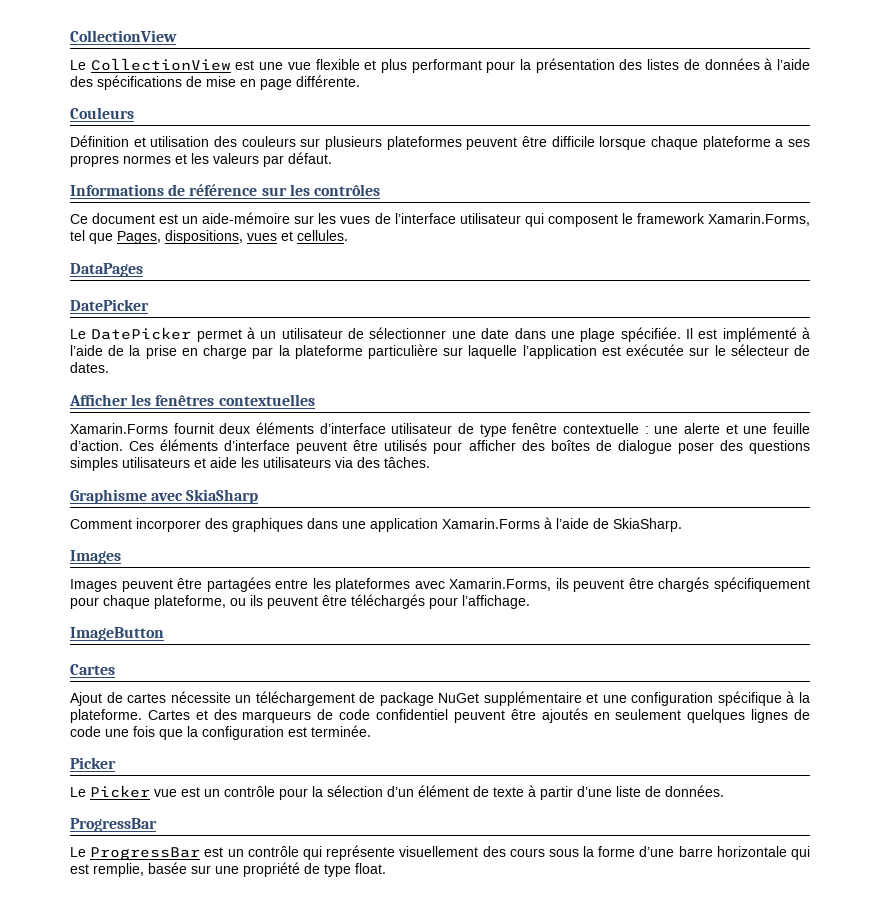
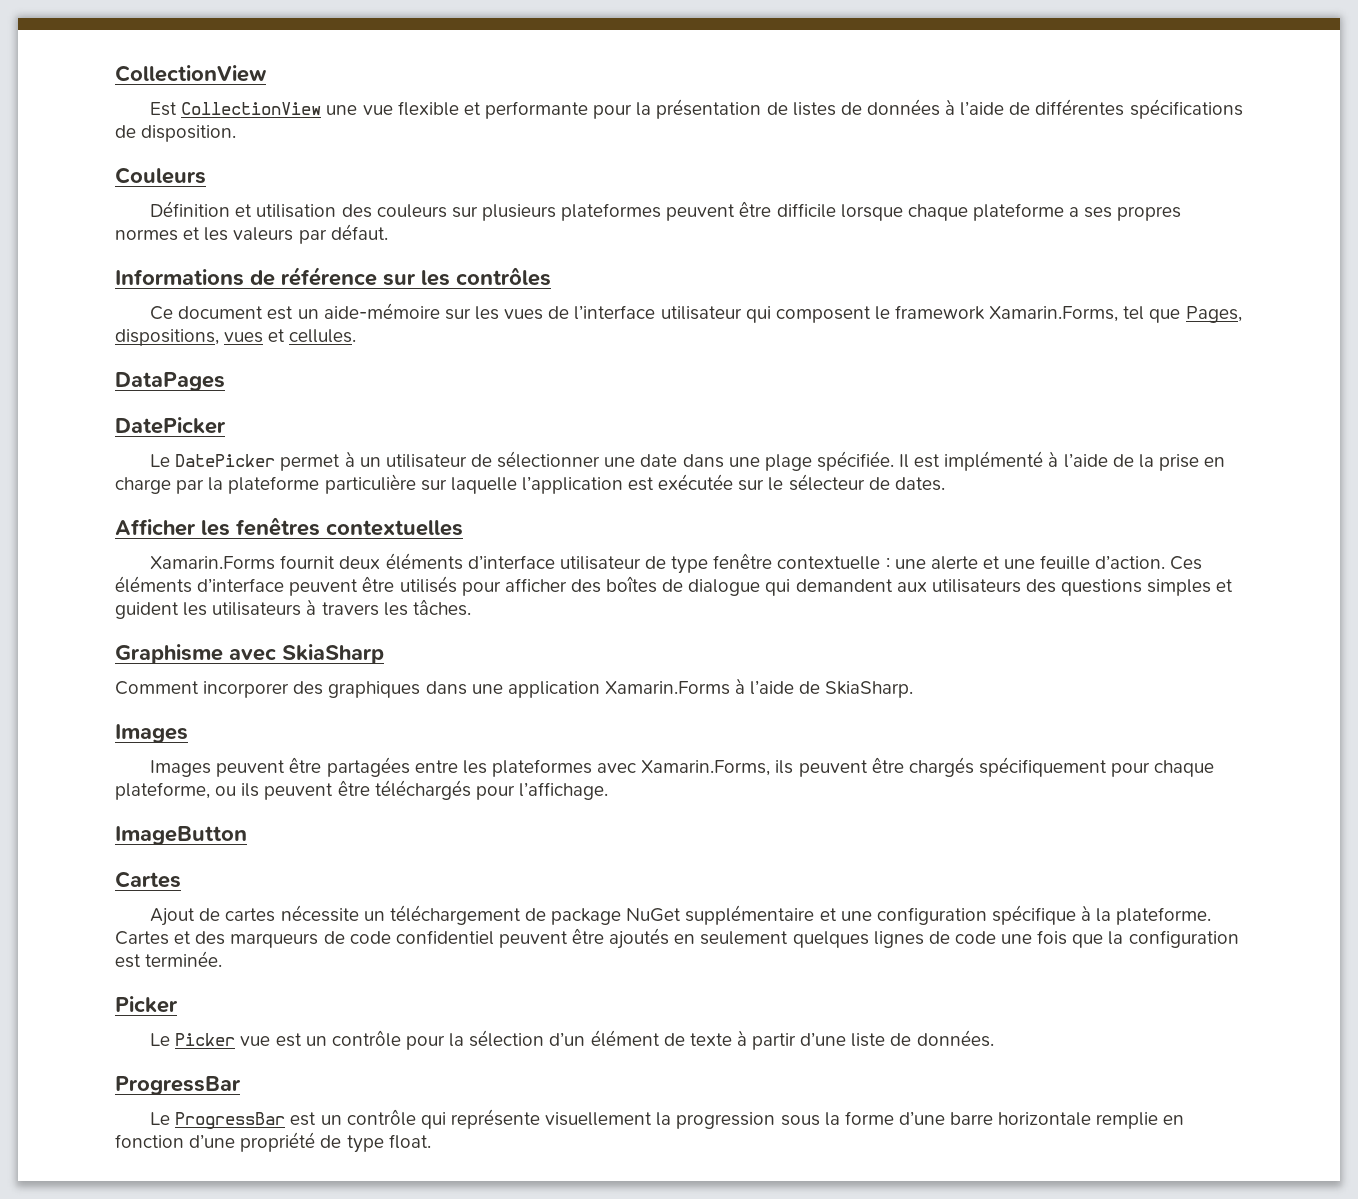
[70,58,255,71] Le CollectionView est -> [150,102,322,116] Est CollectionView
[380,59,482,73] plus performant -> [484,101,588,119] performante
[619,59,643,70] des -> [766,102,788,115] de
[70,75,360,90] des spécifications de mise en page différente. -> [1009,99,1243,119] [115,125,237,142] de différentes spécifications de disposition.
[677,440,811,454] [70,457,380,471] poser des questions simples utilisateurs et aide les utilisateurs via des -> [765,579,1234,596] [115,599,408,619] qui demandent aux utilisateurs des questions simples et guident les utilisateurs à travers les
[482,846,545,857] des cours -> [656,1112,776,1129] la progression
[791,846,810,860] [70,862,239,877] qui est remplie, basée sur une -> [1096,1112,1185,1129] [115,1134,236,1148] remplie en fonction d’une

